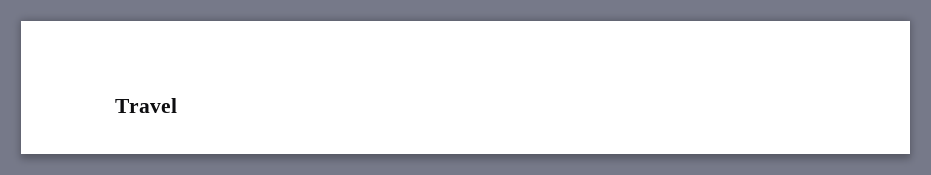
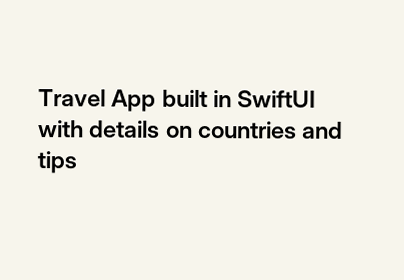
(177, 105) none -> [111,89,317,112] [38,120,344,140] [37,151,77,174] App built in SwiftUI with details on countries and tips

